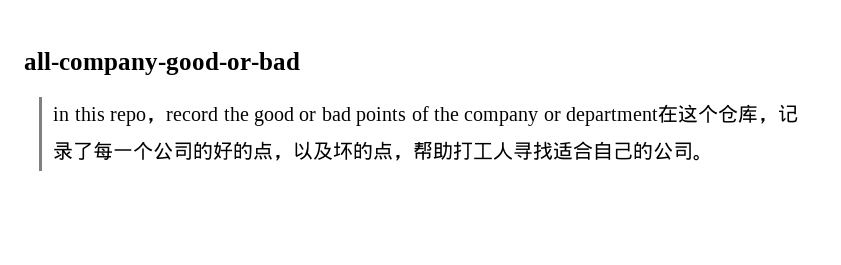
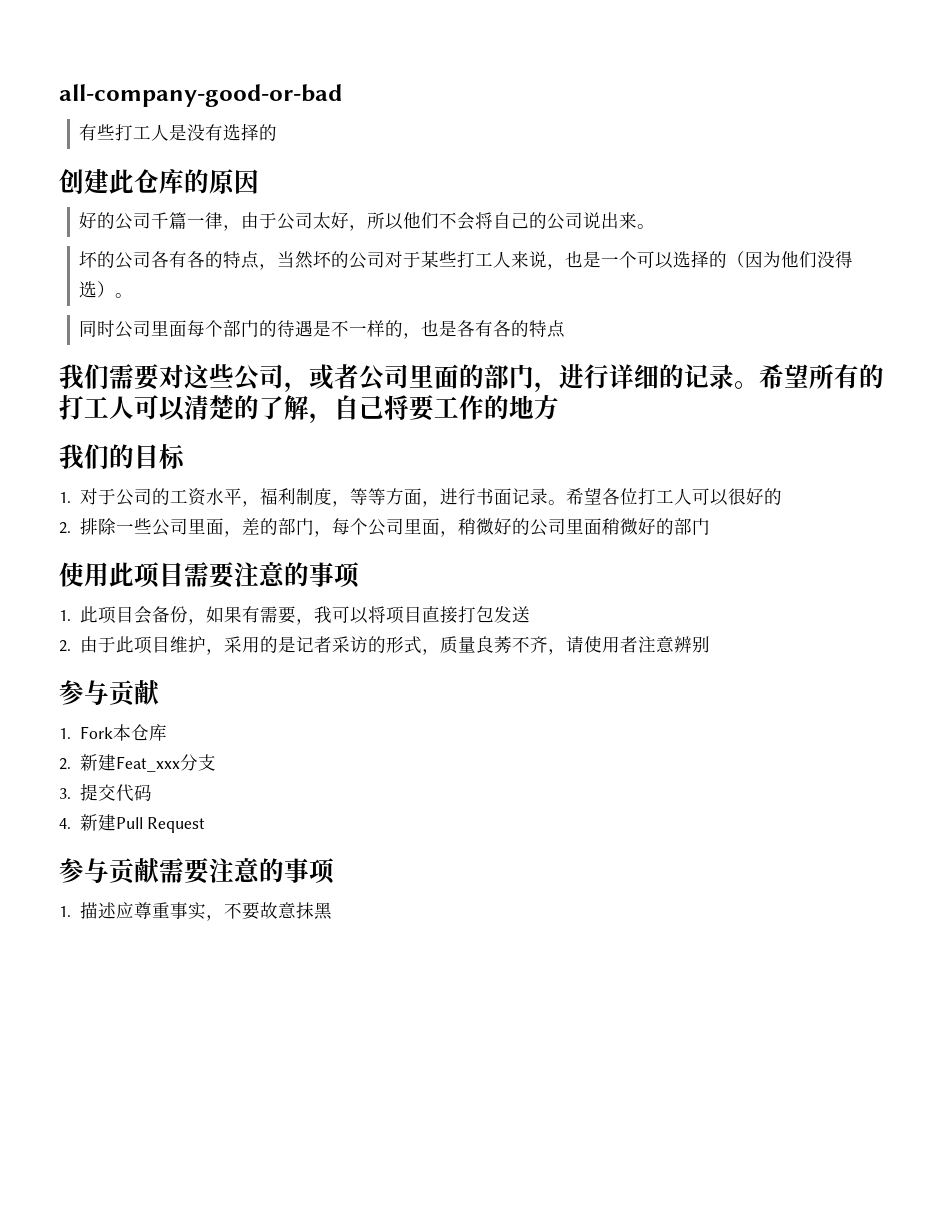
[53,104,799,126] [53,141,594,161] in this repo，record the good or bad points of the company or department在这个仓库，记录了每一个公司的好的点，以及坏的点，帮助打工人寻找适合 -> [79,123,278,141] [59,168,259,194] [79,212,494,231] 有些打工人是没有选择的 // 创建此仓库的原因 // 好的公司千篇一律，由于公司太好，所以他们不会将
[693,154,714,161] 。 -> [583,212,656,229] [79,250,854,270] [79,281,134,298] [79,320,566,339] [59,364,884,392] [59,395,559,423] [59,444,186,469] [59,487,782,507] [59,518,710,537] [59,562,360,588] [59,606,530,625] [59,636,710,655] [59,680,160,707] [59,724,167,741] [59,754,216,772] [59,783,152,802] [59,814,206,833] [59,858,335,885] [59,902,332,921] 说出来。 // 坏的公司各有各的特点，当然坏的公司对于某些打工人来说，也是一个可以选择的（因为他们没得选）。 // 同时公司里面每个部门的待遇是不一样的，也是各有各的特点 // 我们需要对这些公司，或者公司里面的部门，进行详细的记录。希望所有的打工人可以清楚的了解，自己将要工作的地方 // 我们的目标 // 1.对于公司的工资水平，福利制度，等等方面，进行书面记录。希望各位打工人可以很好的 // 2.排除一些公司里面，差的部门，每个公司里面，稍微好的公司里面稍微好的部门 // 使用此项目需要注意的事项 // 1.此项目会备份，如果有需要，我可以将项目直接打包发送 // 2.由于此项目维护，采用的是记者采访的形式，质量良莠不齐，请使用者注意辨别 // 参与贡献 // 1. Fork本仓库 // 2.新建Feat_xxx分支 // 3.提交代码 // 4.新建Pull Request // 参与贡献需要注意的事项 // 1.描述应尊重事实，不要故意抹黑

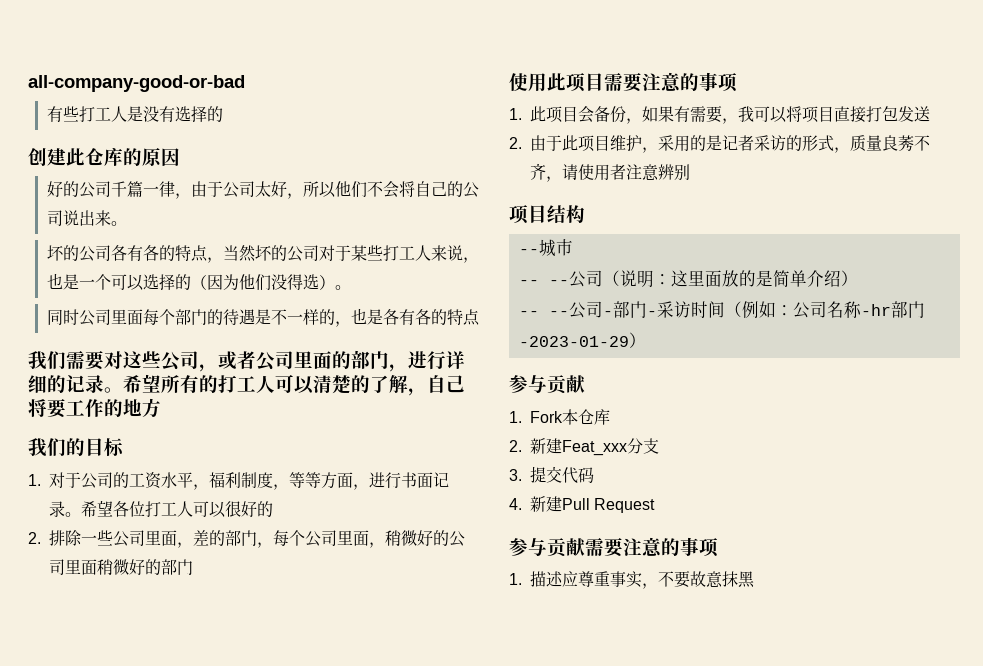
(710, 644) none -> [509,205,585,224] [518,239,573,257] [518,270,858,288] [518,301,925,319] [518,332,646,348] // 项目结构 // --城市 // -- --公司（说明：这里面放的是简单介绍） // -- --公司-部门-采访时间（例如：公司名称-hr部门-2023-01-29）

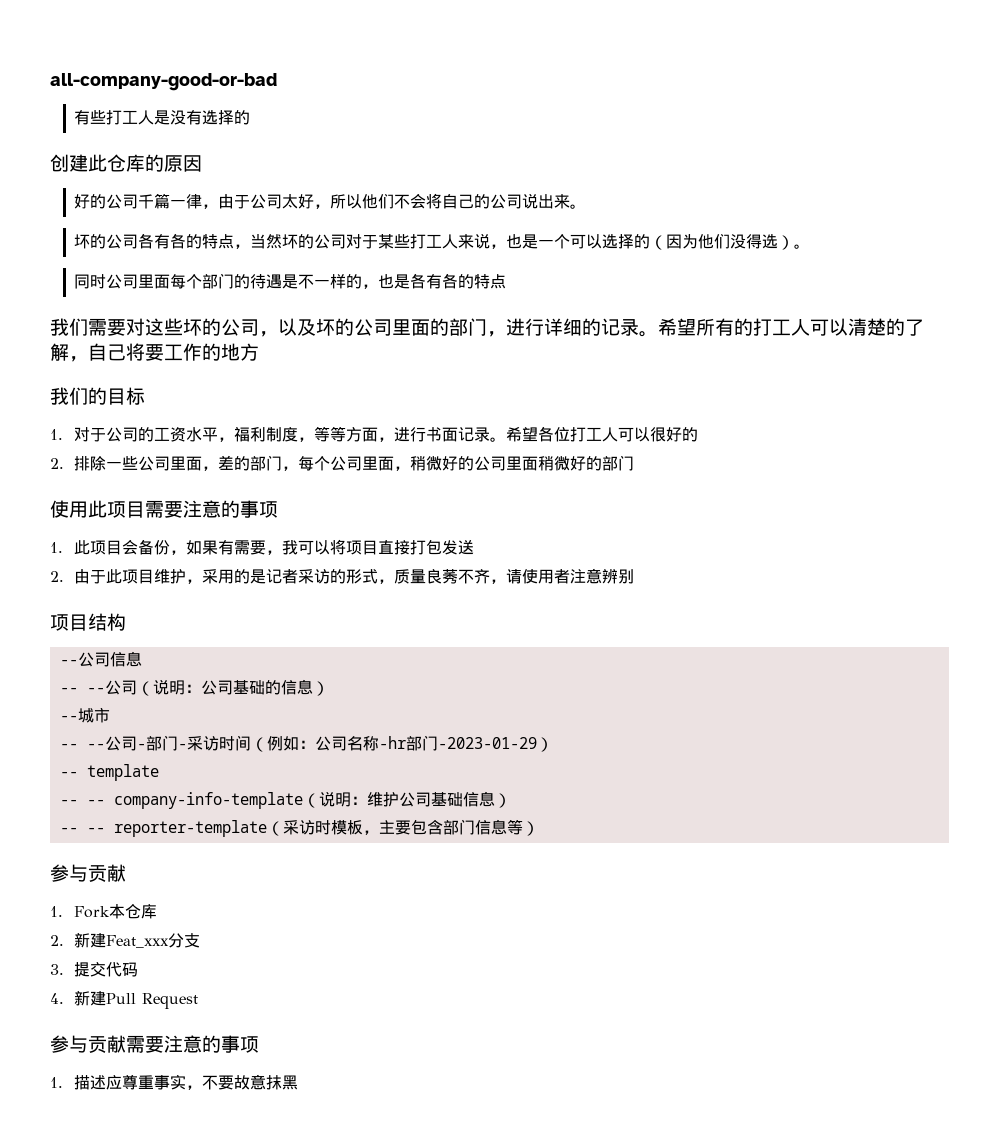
[161,351,256,372] 公司，或者 -> [183,318,354,337] 坏的公司，以及坏的
[538,239,573,257] 城市 -> [77,651,142,667] 公司信息
[670,270,858,287] 这里面放的是简单介绍） -> [200,679,329,696] [59,707,110,723] 公司基础的信息） // --城市
(646, 340) none -> [59,764,159,781] [59,791,511,809] [59,819,539,837] // -- template // -- -- company-info-template（说明：维护公司基础信息） // -- -- reporter-template（采访时模板，主要包含部门信息等）

